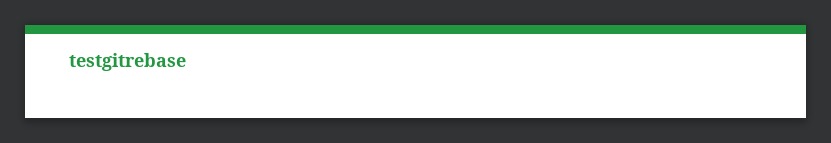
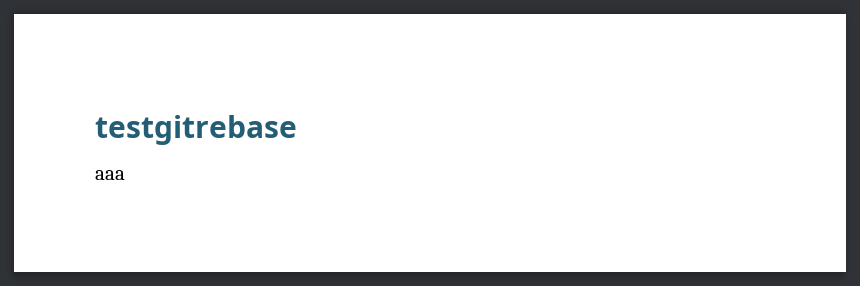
(186, 62) none -> [95,170,125,180] // aaa

